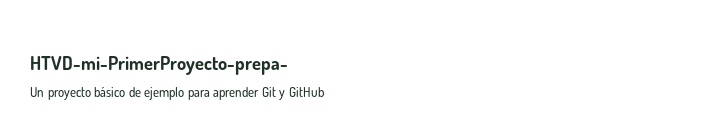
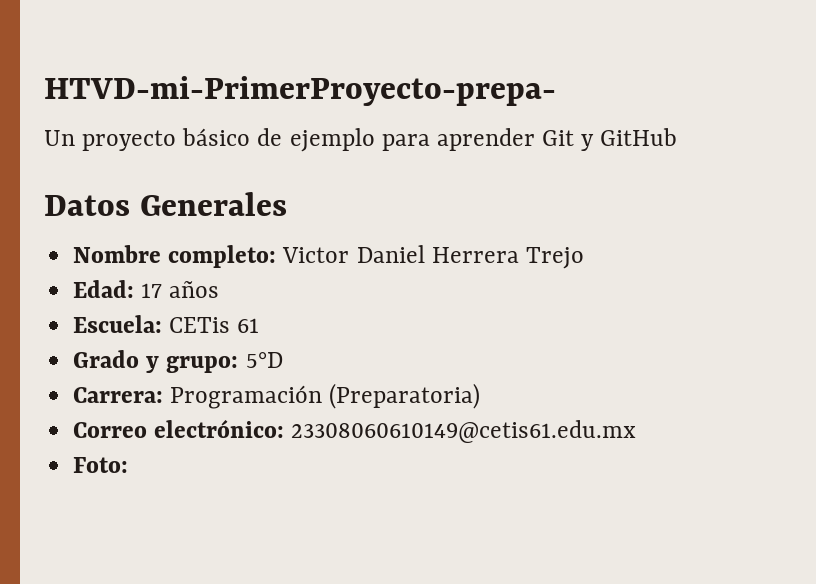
(324, 92) none -> [44,192,287,216] [73,245,584,269] [73,280,220,298] [73,315,260,333] [73,350,283,373] [73,383,481,409] [73,419,637,443] [73,457,129,473] // Datos Generales // Nombre completo: Victor Daniel Herrera Trejo // Edad: 17 años // Escuela: CETis 61 // Grado y grupo: 5°D // Carrera: Programación (Preparatoria) // Correo electrónico: 23308060610149@cetis61.edu.mx // Foto:

